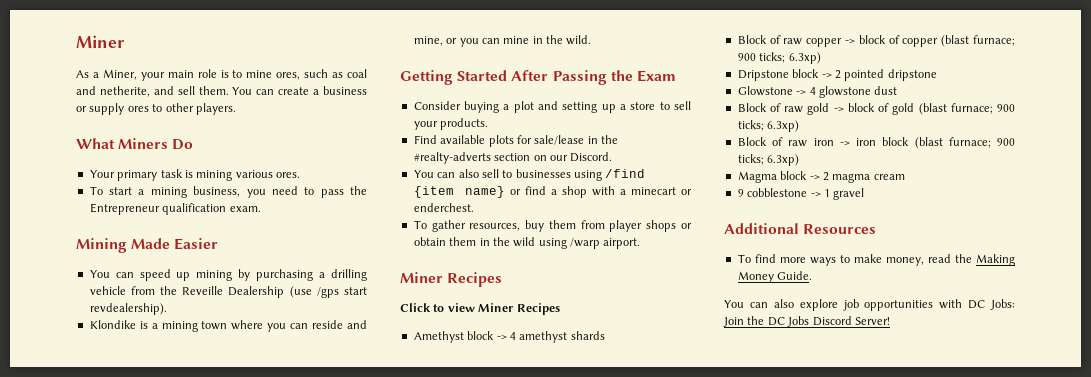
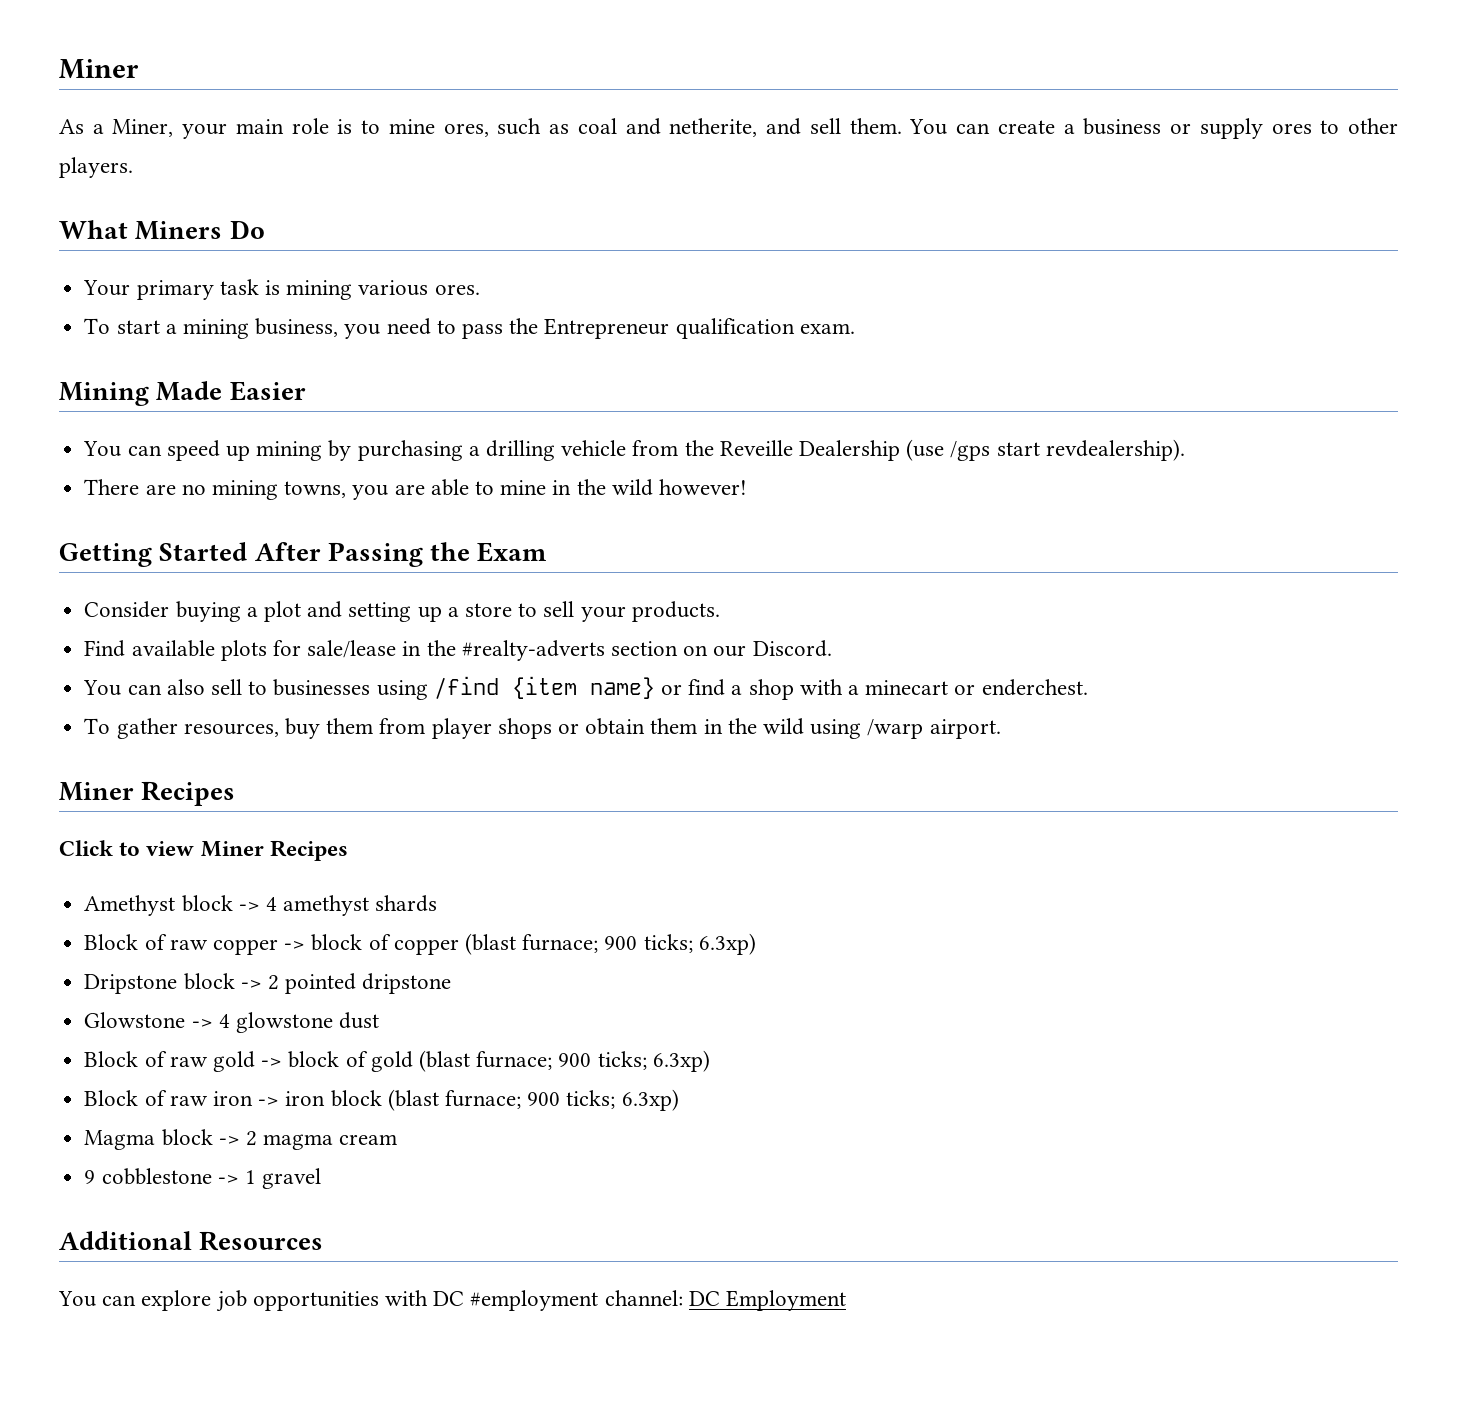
[89,320,367,332] [413,36,500,47] Klondike is a mining town where you can reside and mine, or you can -> [84,479,494,500] There are no mining towns, you are able to
[566,35,592,45] wild. -> [611,479,748,496] wild however!
[737,254,1015,266] [737,271,813,283] [724,299,794,308] // To find more ways to make money, read the Making Money Guide. // You can also -> [58,1291,137,1307] // You can
[990,299,1015,310] [723,316,890,327] Jobs: Join the DC Jobs Discord Server! -> [470,1290,847,1311] #employment channel: DC Employment

